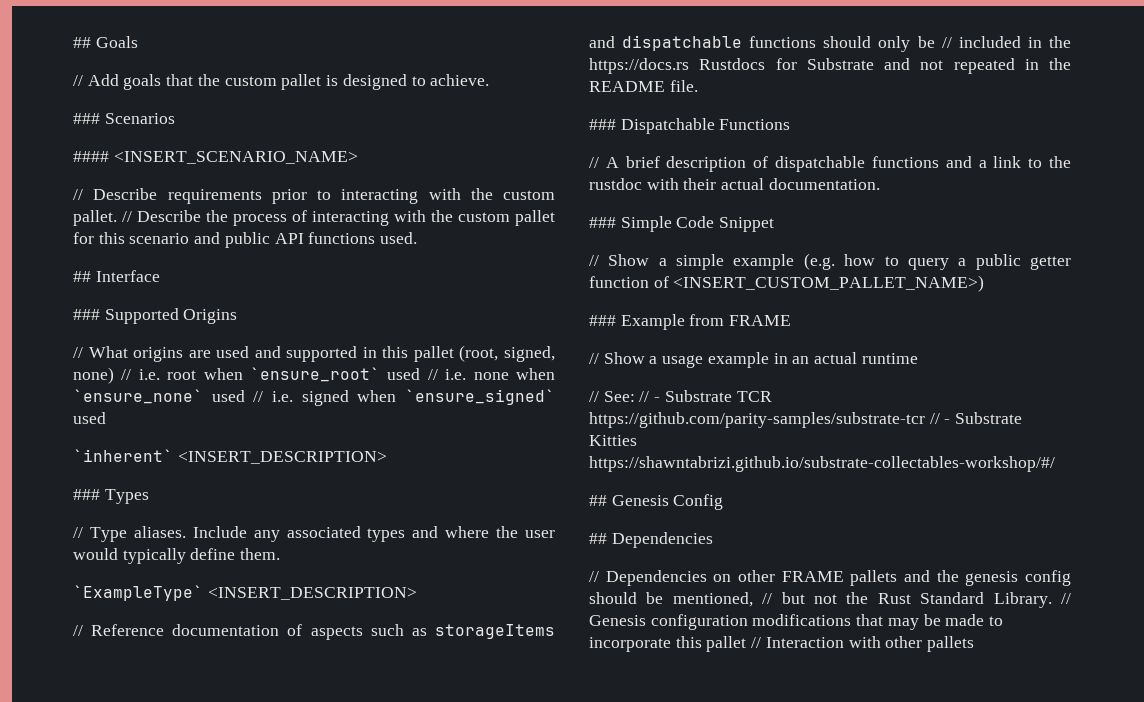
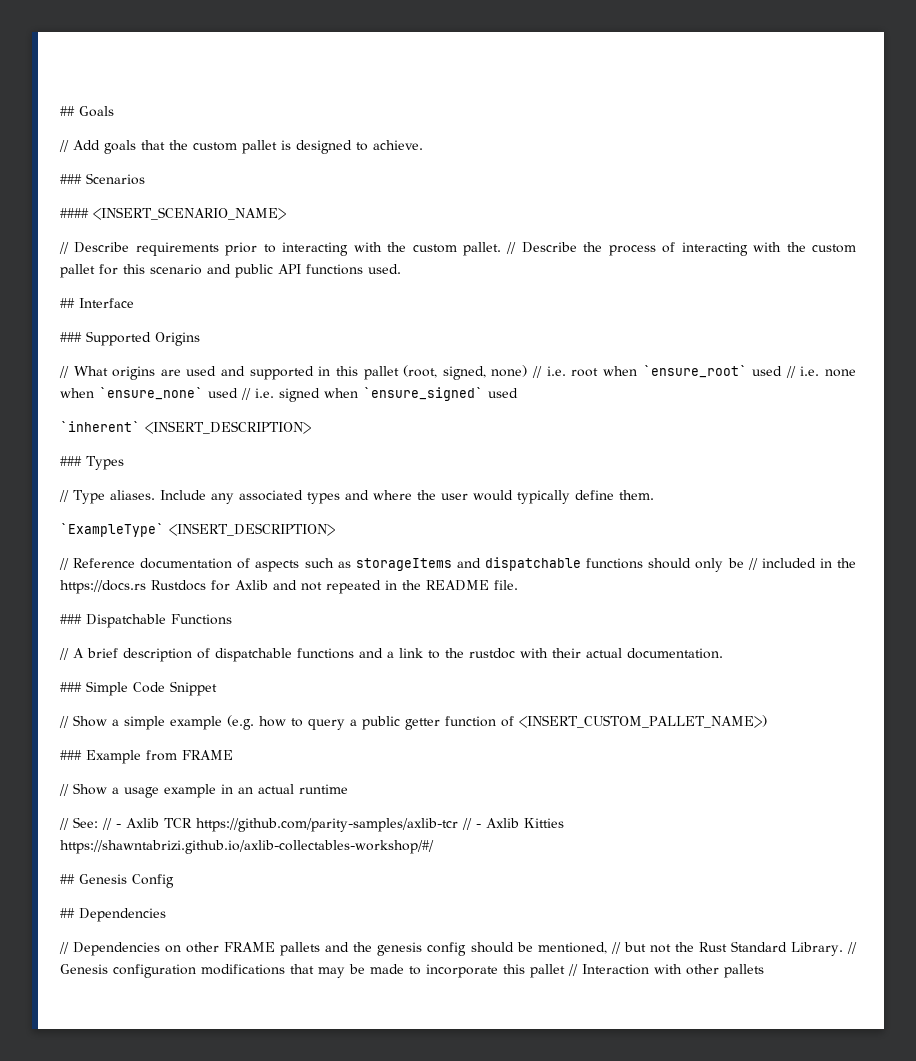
[806,58,874,70] Substrate -> [235,580,268,590] Axlib
[664,390,772,402] [589,412,1023,428] [589,435,637,446] [589,456,1055,472] Substrate TCR https://github.com/parity-samples/substrate-tcr // - Substrate Kitties https://shawntabrizi.github.io/substrate-collectables-workshop/#/ -> [126,818,564,832] [60,840,434,854] Axlib TCR https://github.com/parity-samples/axlib-tcr // - Axlib Kitties https://shawntabrizi.github.io/axlib-collectables-workshop/#/

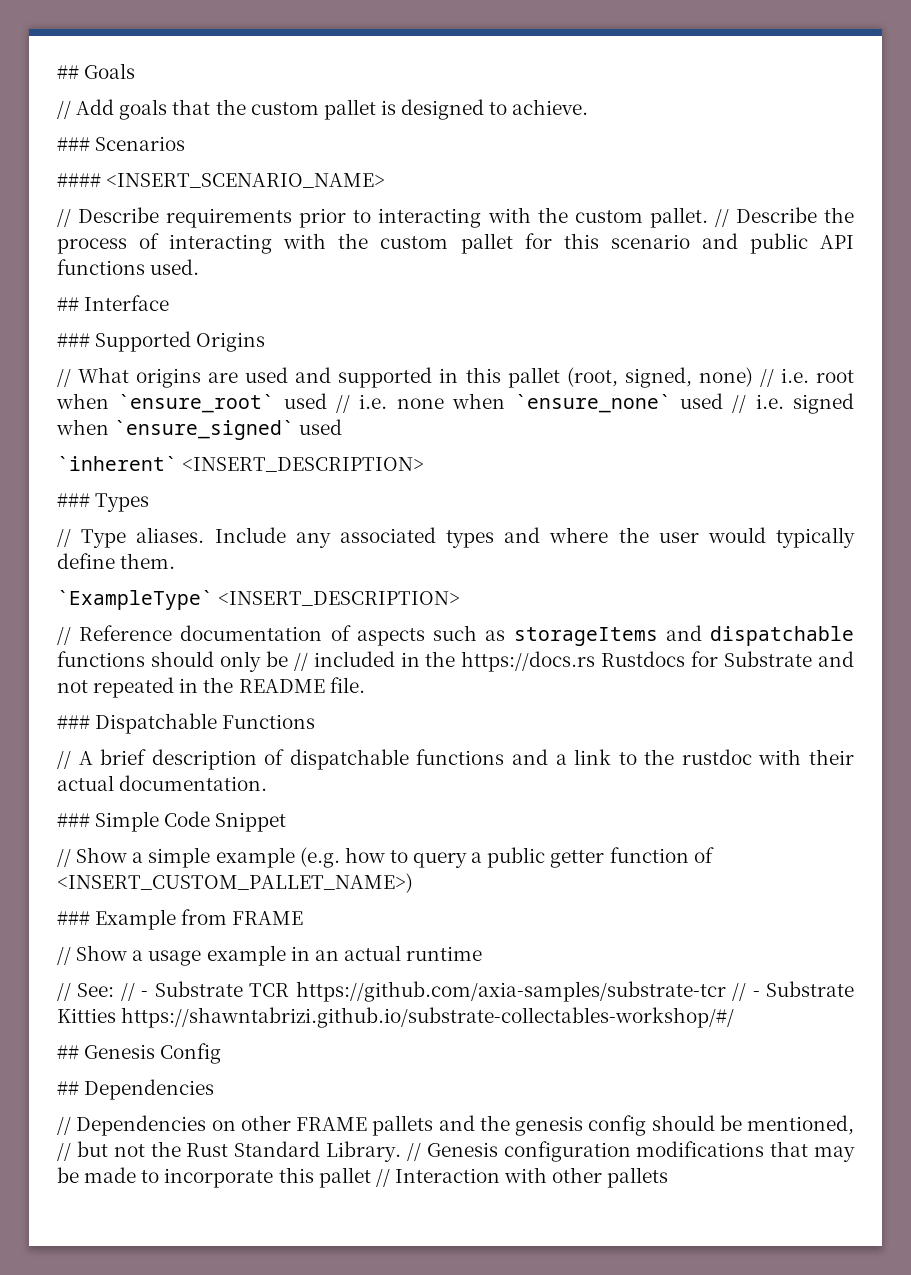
[235,580,268,590] Axlib -> [724,651,813,667] Substrate
[126,818,564,832] [60,840,434,854] Axlib TCR https://github.com/parity-samples/axlib-tcr // - Axlib Kitties https://shawntabrizi.github.io/axlib-collectables-workshop/#/ -> [154,981,855,1002] [57,1007,735,1028] Substrate TCR https://github.com/axia-samples/substrate-tcr // - Substrate Kitties https://shawntabrizi.github.io/substrate-collectables-workshop/#/

